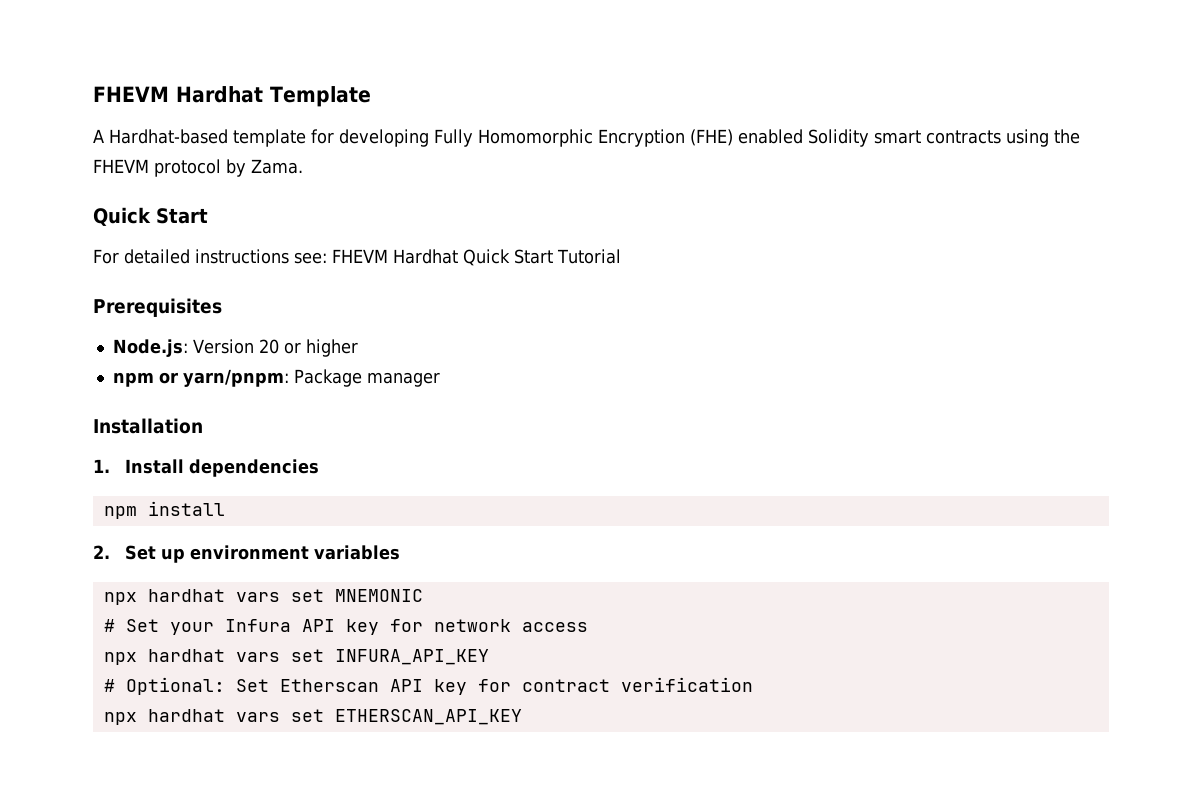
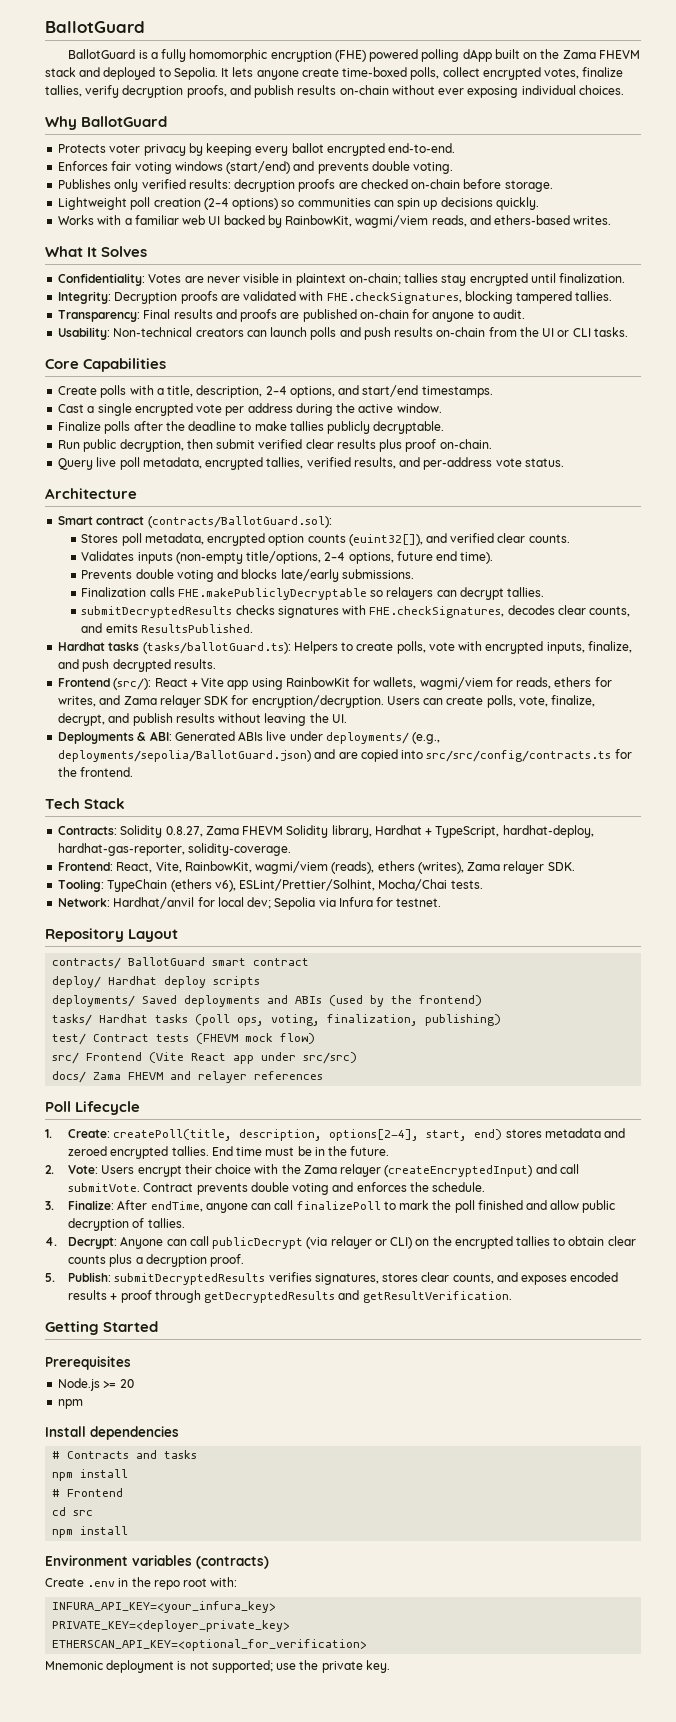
[93,86,371,107] [93,129,1080,147] [93,159,303,177] [93,207,208,226] [93,249,621,266] FHEVM Hardhat Template // A Hardhat-based template for developing Fully Homomorphic Encryption (FHE) enabled Solidity smart contracts using the FHEVM protocol by Zama. // Quick Start // For detailed instructions see: FHEVM Hardhat Quick Start Tutorial -> [45,21,145,33] [68,49,640,62] [45,67,624,80] [45,85,624,98] [45,116,168,130] [58,143,456,156] [58,161,454,174] [58,179,553,192] [58,197,539,210] [58,215,612,228] [45,246,148,257] [58,273,626,286] [58,291,613,304] [58,309,525,322] [58,327,628,340] [45,358,167,372] [58,385,493,398] [58,403,442,416] [58,421,445,434] [58,439,492,452] [58,457,564,470] [45,488,137,499] [58,516,332,528] [81,533,570,546] [81,551,494,564] [81,569,414,582] [81,587,544,600] [81,605,630,618] [81,623,253,633] [58,641,632,654] [58,659,216,672] [58,677,612,690] [58,695,596,708] [58,713,347,726] [58,731,441,744] [58,749,632,762] [58,767,134,777] [45,798,126,809] [58,825,594,838] [58,843,292,856] [58,861,575,874] [58,879,483,892] [58,897,442,910] [45,928,179,942] [52,957,310,969] [52,976,261,988] [52,995,483,1007] [52,1014,502,1026] [52,1033,316,1045] [52,1052,358,1064] [52,1071,324,1083] [45,1101,141,1115] [45,1128,626,1141] [68,1146,390,1159] [45,1164,579,1177] [68,1182,486,1195] [45,1200,616,1213] [68,1218,185,1231] [45,1236,636,1249] [68,1254,245,1267] [45,1272,619,1285] [68,1290,512,1303] [45,1321,159,1335] BallotGuard // BallotGuard is a fully homomorphic encryption (FHE) powered polling dApp built on the Zama FHEVM stack and deployed to Sepolia. It lets anyone create time-boxed polls, collect encrypted votes, finalize tallies, verify decryption proofs, and publish results on-chain without ever exposing individual choices. // Why BallotGuard // Protects voter privacy by keeping every ballot encrypted end-to-end. // Enforces fair voting windows (start/end) and prevents double voting. // Publishes only verified results: decryption proofs are checked on-chain before storage. // Lightweight poll creation (2–4 options) so communities can spin up decisions quickly. // Works with a familiar web UI backed by RainbowKit, wagmi/viem reads, and ethers-based writes. // What It Solves // Confidentiality: Votes are never visible in plaintext on-chain; tallies stay encrypted until finalization. // Integrity: Decryption proofs are validated with FHE.checkSignatures, blocking tampered tallies. // Transparency: Final results and proofs are published on-chain for anyone to audit. // Usability: Non-technical creators can launch polls and push results on-chain from the UI or CLI tasks. // Core Capabilities // Create polls with a title, description, 2–4 options, and start/end timestamps. // Cast a single encrypted vote per address during the active window. // Finalize polls after the deadline to make tallies publicly decryptable. // Run public decryption, then submit verified clear results plus proof on-chain. // Query live poll metadata, encrypted tallies, verified results, and per-address vote status. // Architecture // Smart contract (contracts/BallotGuard.sol): // Stores poll metadata, encrypted option counts (euint32[]), and verified clear counts. // Validates inputs (non-empty title/options, 2–4 options, future end time). // Prevents double voting and blocks late/early submissions. // Finalization calls FHE.makePubliclyDecryptable so relayers can decrypt tallies. // submitDecryptedResults checks signatures with FHE.checkSignatures, decodes clear counts, and emits ResultsPublished. // Hardhat tasks (tasks/ballotGuard.ts): Helpers to create polls, vote with encrypted inputs, finalize, and push decrypted results. // Frontend (src/): React + Vite app using RainbowKit for wallets, wagmi/viem for reads, ethers for writes, and Zama relayer SDK for encryption/decryption. Users can create polls, vote, finalize, decrypt, and publish results without leaving the UI. // Deployments & ABI: Generated ABIs live under deployments/ (e.g., deployments/sepolia/BallotGuard.json) and are copied into src/src/config/contracts.ts for the frontend. // Tech Stack // Contracts: Solidity 0.8.27, Zama FHEVM Solidity library, Hardhat + TypeScript, hardhat-deploy, hardhat-gas-reporter, solidity-coverage. // Frontend: React, Vite, RainbowKit, wagmi/viem (reads), ethers (writes), Zama relayer SDK. // Tooling: TypeChain (ethers v6), ESLint/Prettier/Solhint, Mocha/Chai tests. // Network: Hardhat/anvil for local dev; Sepolia via Infura for testnet. // Repository Layout // contracts/ BallotGuard smart contract // deploy/ Hardhat deploy scripts // deployments/ Saved deployments and ABIs (used by the frontend) // tasks/ Hardhat tasks (poll ops, voting, finalization, publishing) // test/ Contract tests (FHEVM mock flow) // src/ Frontend (Vite React app under src/src) // docs/ Zama FHEVM and relayer references // Poll Lifecycle // 1. Create: createPoll(title, description, options[2-4], start, end) stores metadata and zeroed encrypted tallies. End time must be in the future. // 2. Vote: Users encrypt their choice with the Zama relayer (createEncryptedInput) and call submitVote. Contract prevents double voting and enforces the schedule. // 3. Finalize: After endTime, anyone can call finalizePoll to mark the poll finished and allow public decryption of tallies. // 4. Decrypt: Anyone can call publicDecrypt (via relayer or CLI) on the encrypted tallies to obtain clear counts plus a decryption proof. // 5. Publish: submitDecryptedResults verifies signatures, stores clear counts, and exposes encoded results + proof through getDecryptedResults and getResultVerification. // Getting Started
[112,339,254,357] Node.js: Version -> [58,1378,117,1391] Node.js >=
[283,339,358,357] [112,369,440,387] [93,418,203,434] [93,459,320,477] [103,501,225,519] [93,545,401,563] [103,589,423,605] [103,619,588,635] [103,649,489,665] [103,677,753,695] [103,709,522,725] or higher // npm or yarn/pnpm: Package manager // Installation // 1. Install dependencies // npm install // 2. Set up environment variables // npx hardhat vars set MNEMONIC // # Set your Infura API key for network access // npx hardhat vars set INFURA_API_KEY // # Optional: Set Etherscan API key for contract verification // npx hardhat vars set ETHERSCAN_API_KEY -> [58,1399,84,1409] [45,1426,179,1440] [52,1450,198,1459] [52,1469,129,1481] [52,1488,124,1497] [52,1507,94,1516] [52,1526,129,1538] [45,1555,269,1569] [45,1577,238,1590] [52,1601,277,1613] [52,1620,291,1632] [52,1639,368,1651] [45,1660,390,1673] // npm // Install dependencies // # Contracts and tasks // npm install // # Frontend // cd src // npm install // Environment variables (contracts) // Create .env in the repo root with: // INFURA_API_KEY=<your_infura_key> // PRIVATE_KEY=<deployer_private_key> // ETHERSCAN_API_KEY=<optional_for_verification> // Mnemonic deployment is not supported; use the private key.

